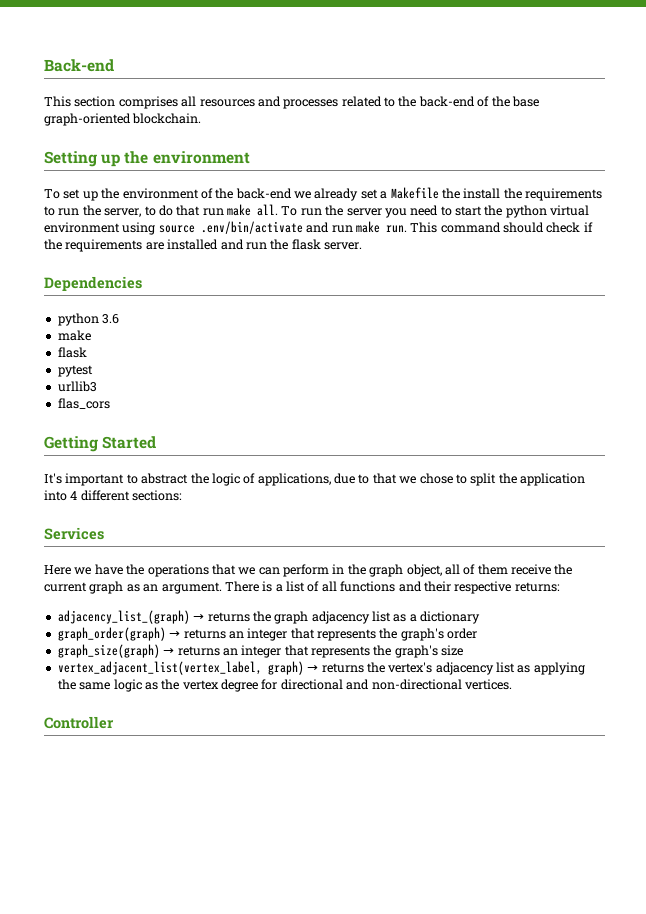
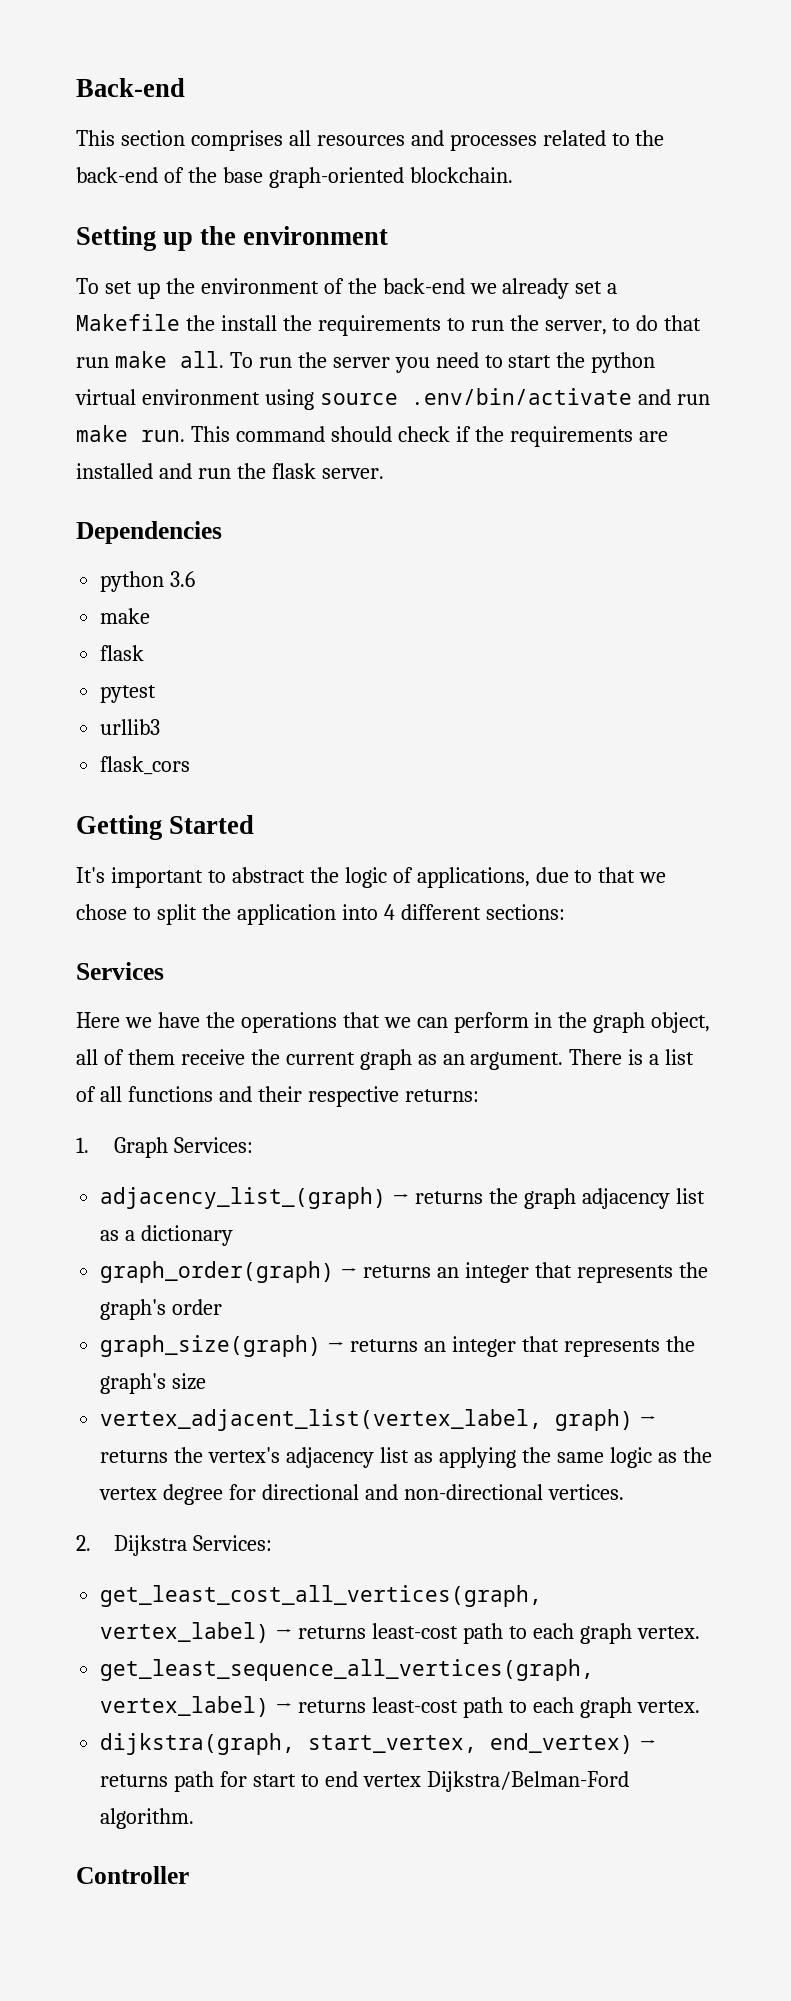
[57,398,110,409] flas_cors -> [100,756,191,775] flask_cors
(560, 587) none -> [76,1137,253,1158] // 1. Graph Services:
(512, 684) none -> [76,1535,272,1556] [100,1585,543,1607] [100,1622,700,1644] [100,1659,595,1681] [100,1696,700,1718] [100,1733,657,1755] [100,1771,629,1792] [100,1808,195,1829] // 2. Dijkstra Services: // get_least_cost_all_vertices(graph, vertex_label) → returns least-cost path to each graph vertex. // get_least_sequence_all_vertices(graph, vertex_label) → returns least-cost path to each graph vertex. // dijkstra(graph, start_vertex, end_vertex) → returns path for start to end vertex Dijkstra/Belman-Ford algorithm.

